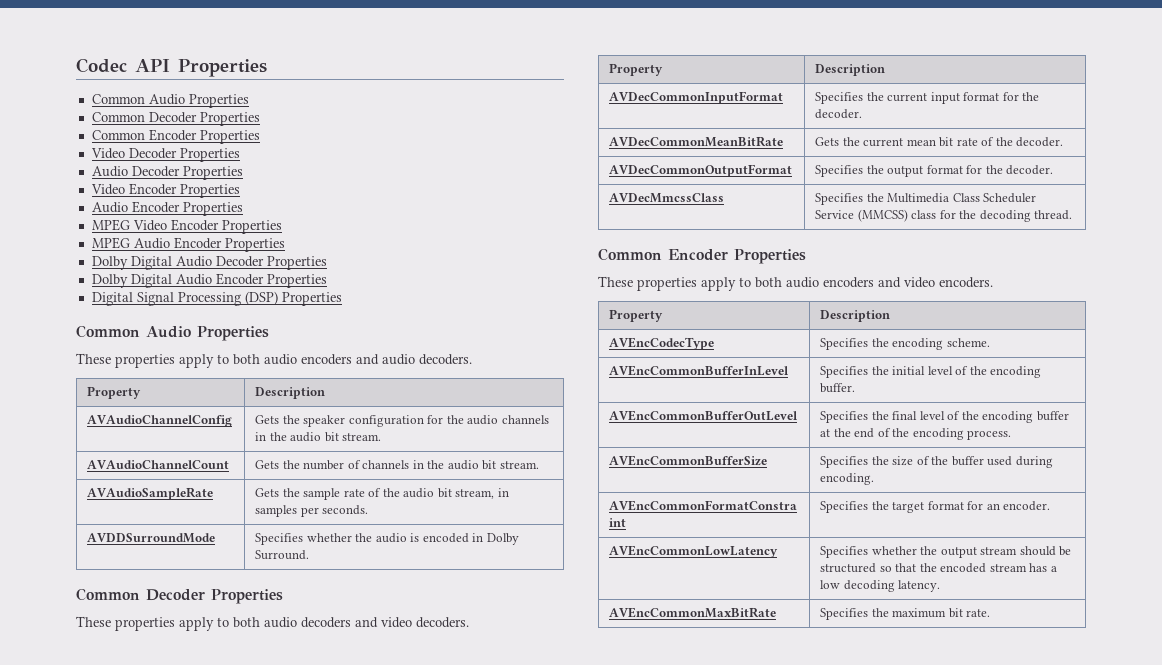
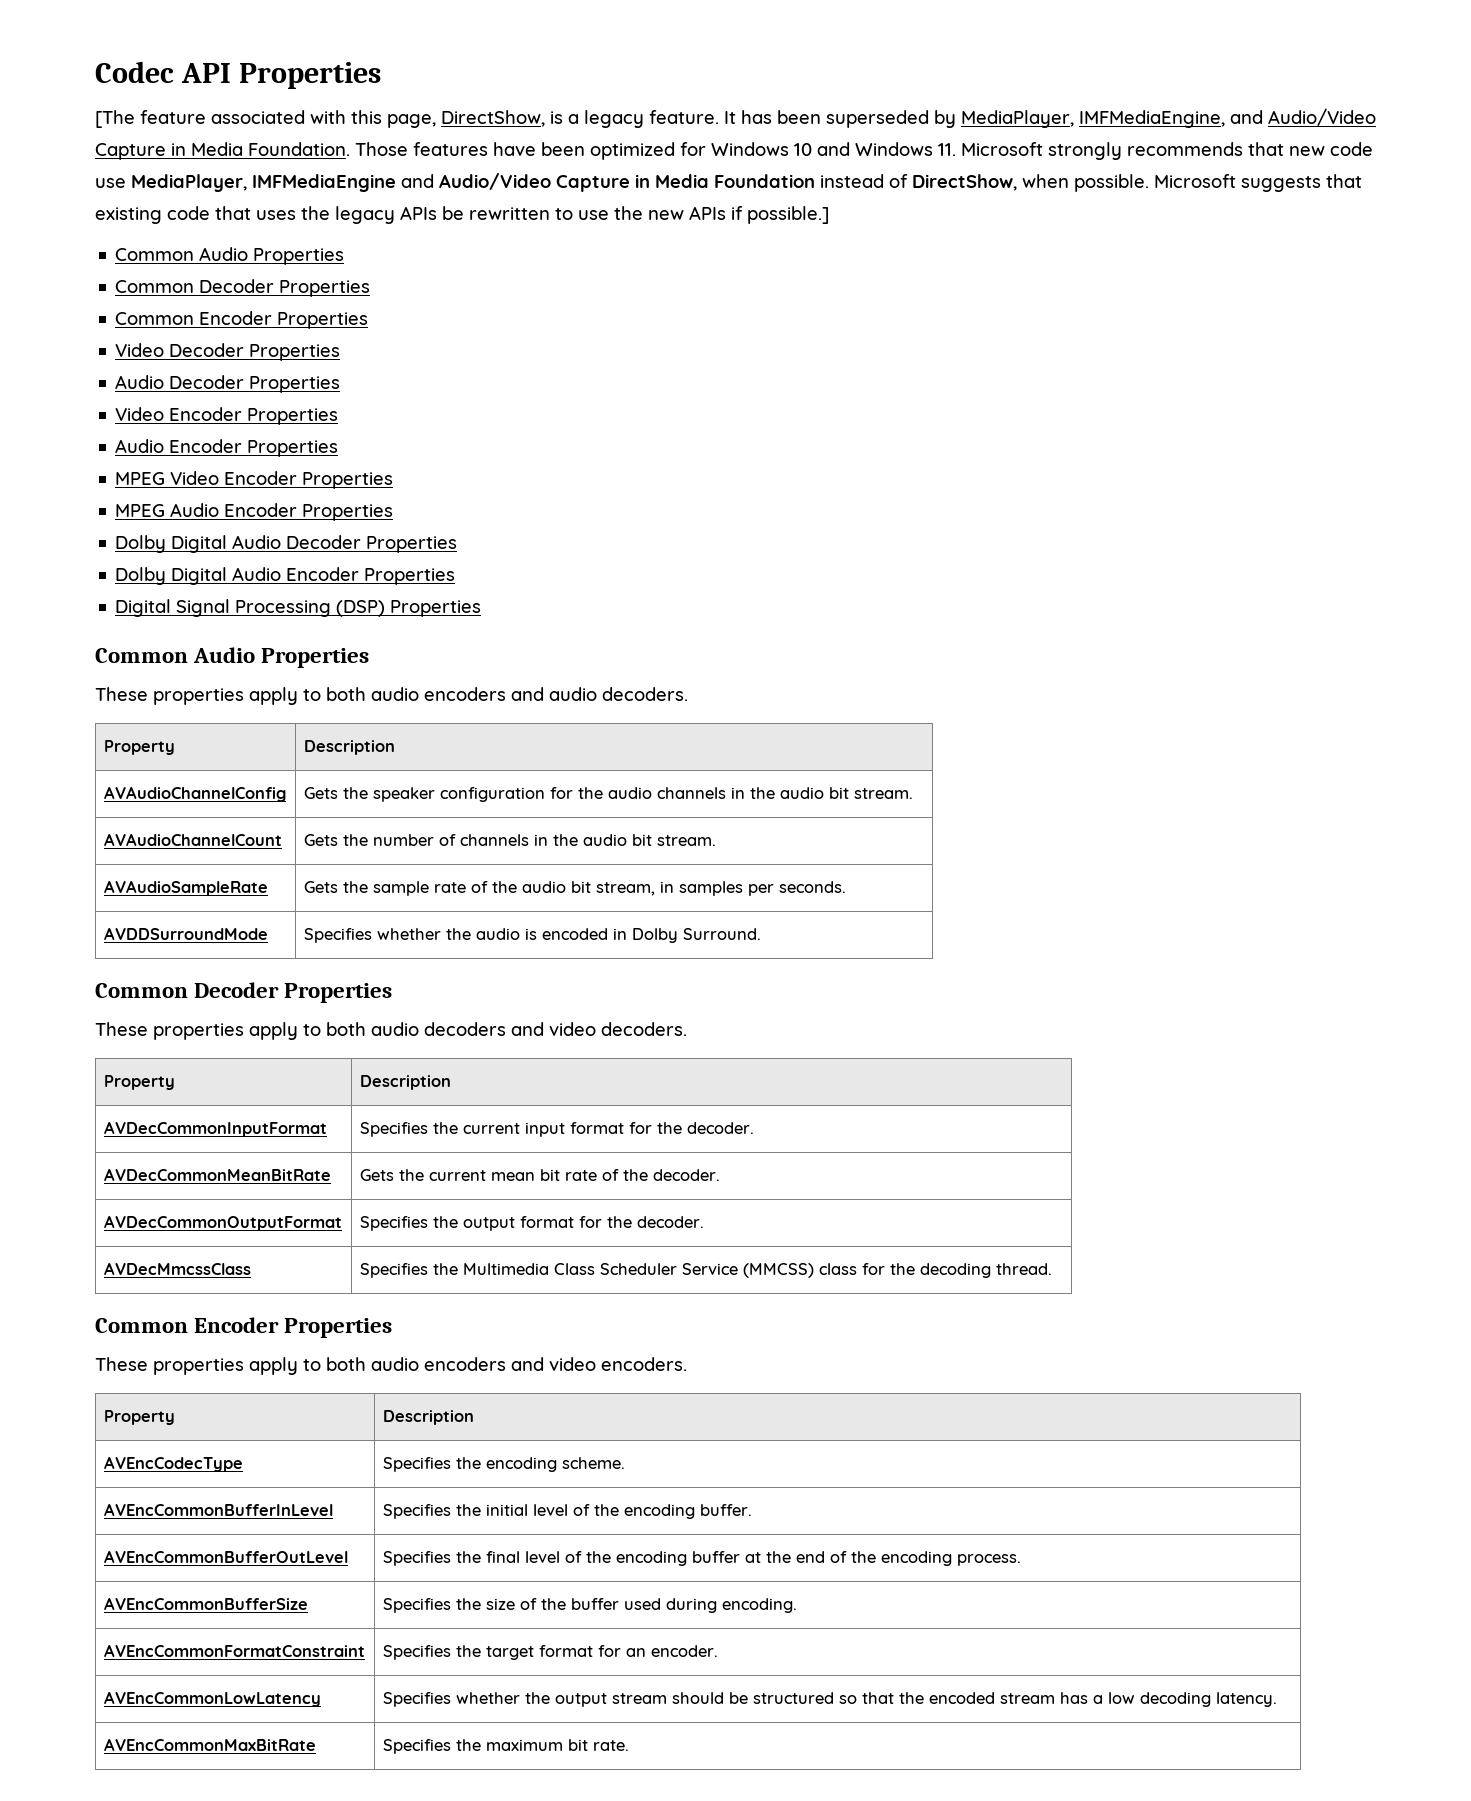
(267, 68) none -> [95,108,1376,128] [95,142,1373,160] [95,173,1362,192] [95,206,829,224] // [The feature associated with this page, DirectShow, is a legacy feature. It has been superseded by MediaPlayer, IMFMediaEngine, and Audio/Video Capture in Media Foundation. Those features have been optimized for Windows 10 and Windows 11. Microsoft strongly recommends that new code use MediaPlayer, IMFMediaEngine and Audio/Video Capture in Media Foundation instead of DirectShow, when possible. Microsoft suggests that existing code that uses the legacy APIs be rewritten to use the new APIs if possible.]

